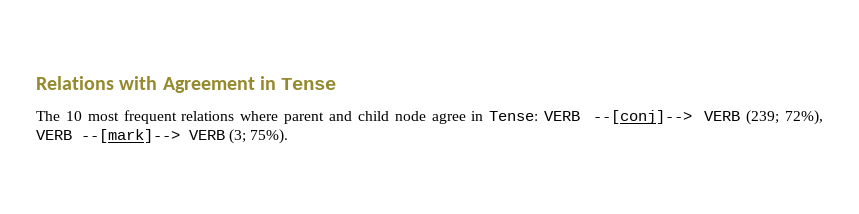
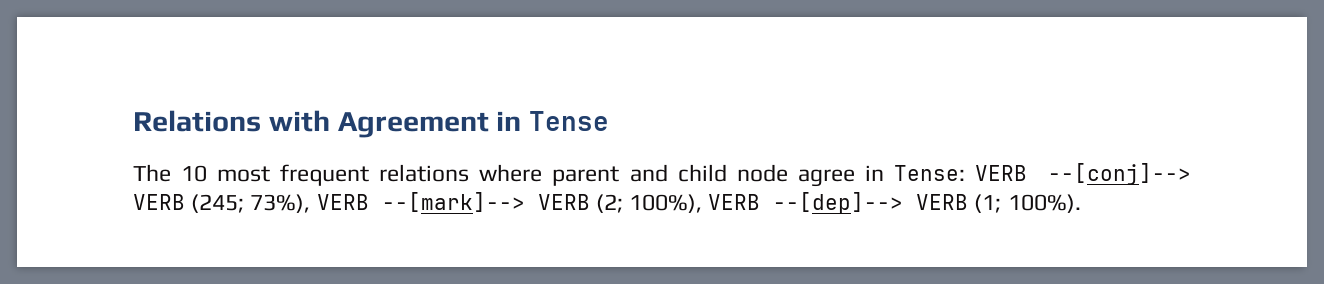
[746,110,823,125] (239; 72%), -> [191,194,311,213] (245; 73%),
[229,129,289,144] (3; 75%). -> [595,192,1081,214] (2; 100%), VERB --[dep]--> VERB (1; 100%).

